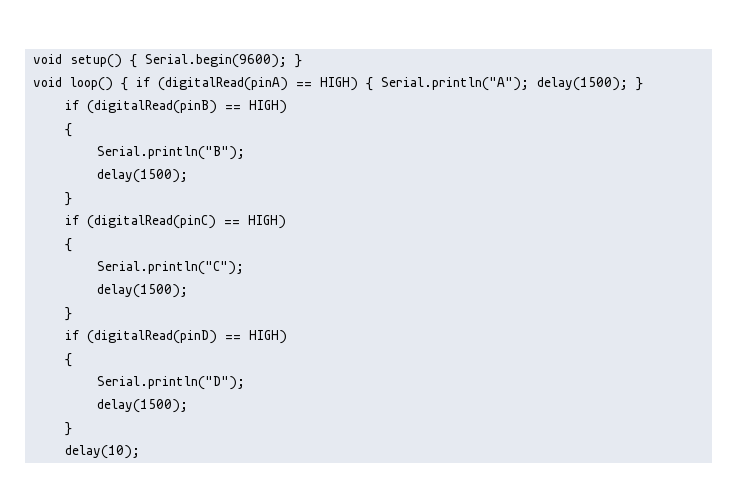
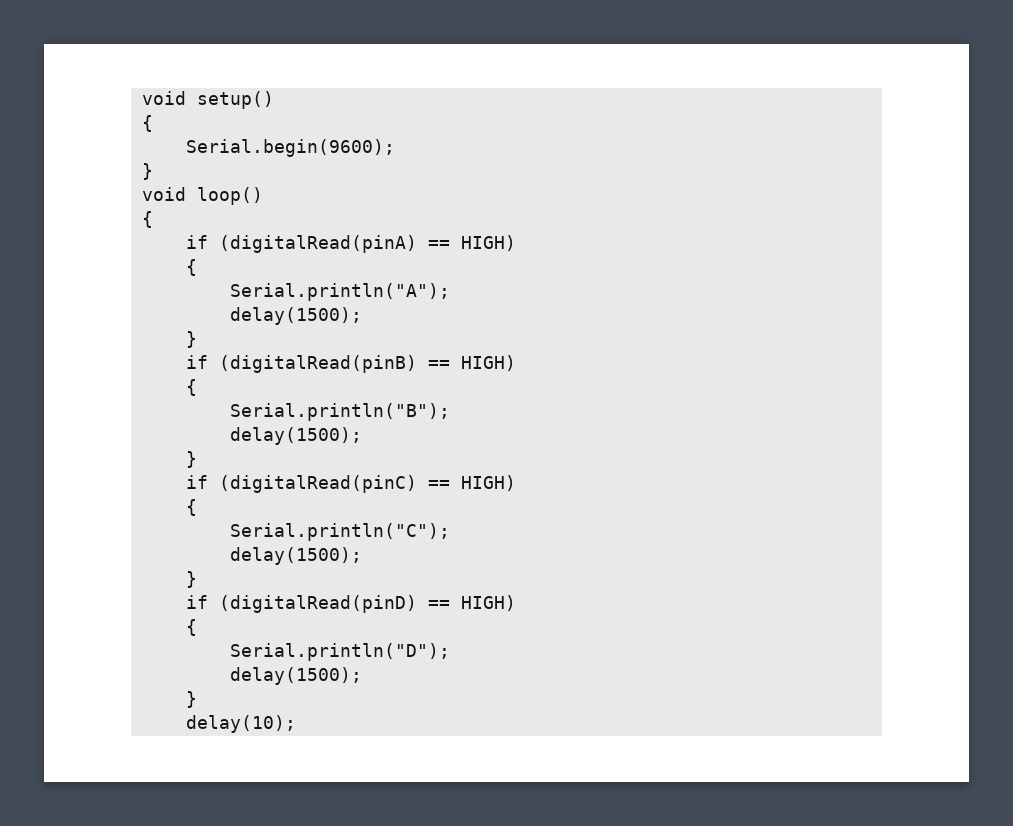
[129,54,137,68] { -> [142,115,154,132] // { //
(287, 61) none -> (396, 148) //
[120,77,128,91] { -> [142,211,154,228] // { //
[365,77,373,91] { -> [186,259,198,276] // { //
[536,77,628,91] delay(1500); -> [230,307,363,325] // delay(1500); //

